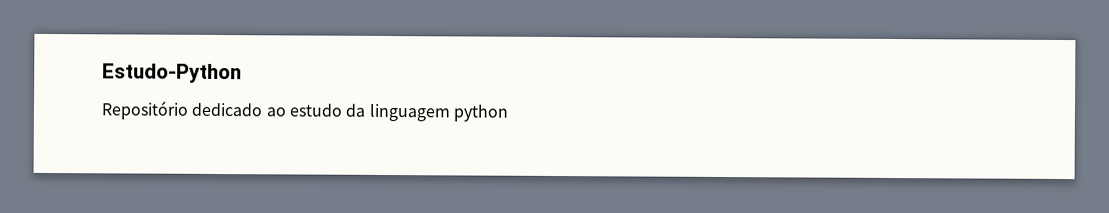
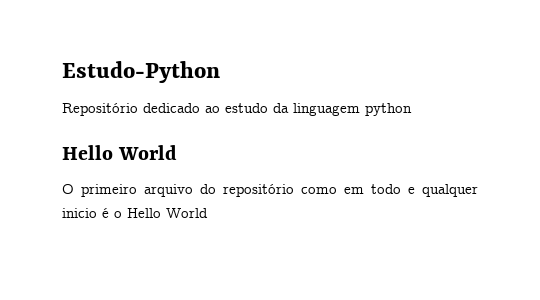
(509, 113) none -> [62,145,178,160] [62,184,478,197] [62,208,208,218] // Hello World // O primeiro arquivo do repositório como em todo e qualquer inicio é o Hello World

